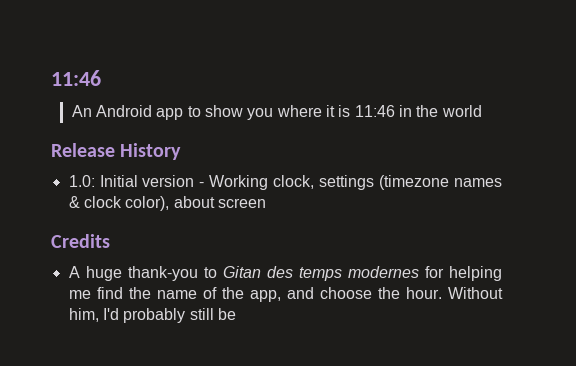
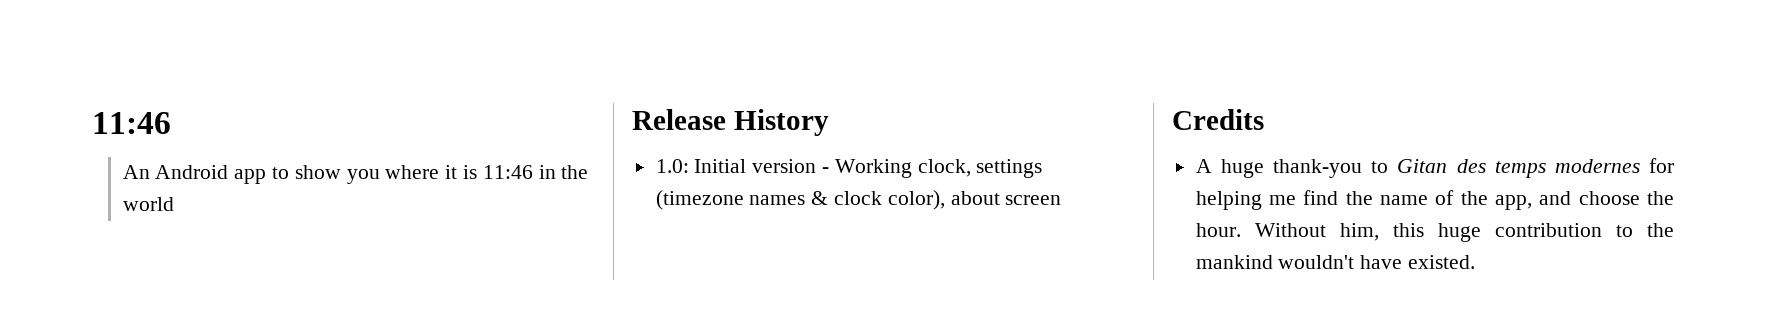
[102,308,236,323] I'd probably still be -> [1392,223,1674,242] [1195,255,1476,269] this huge contribution to the mankind wouldn't have existed.

